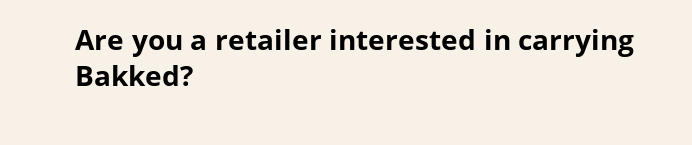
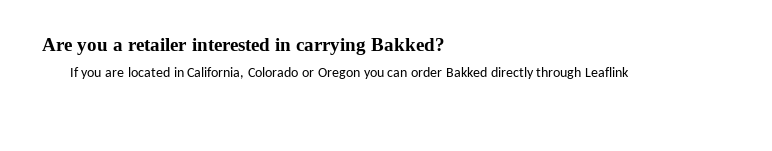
(193, 75) none -> [69,67,630,79] // If you are located in California, Colorado or Oregon you can order Bakked directly through Leaflink

